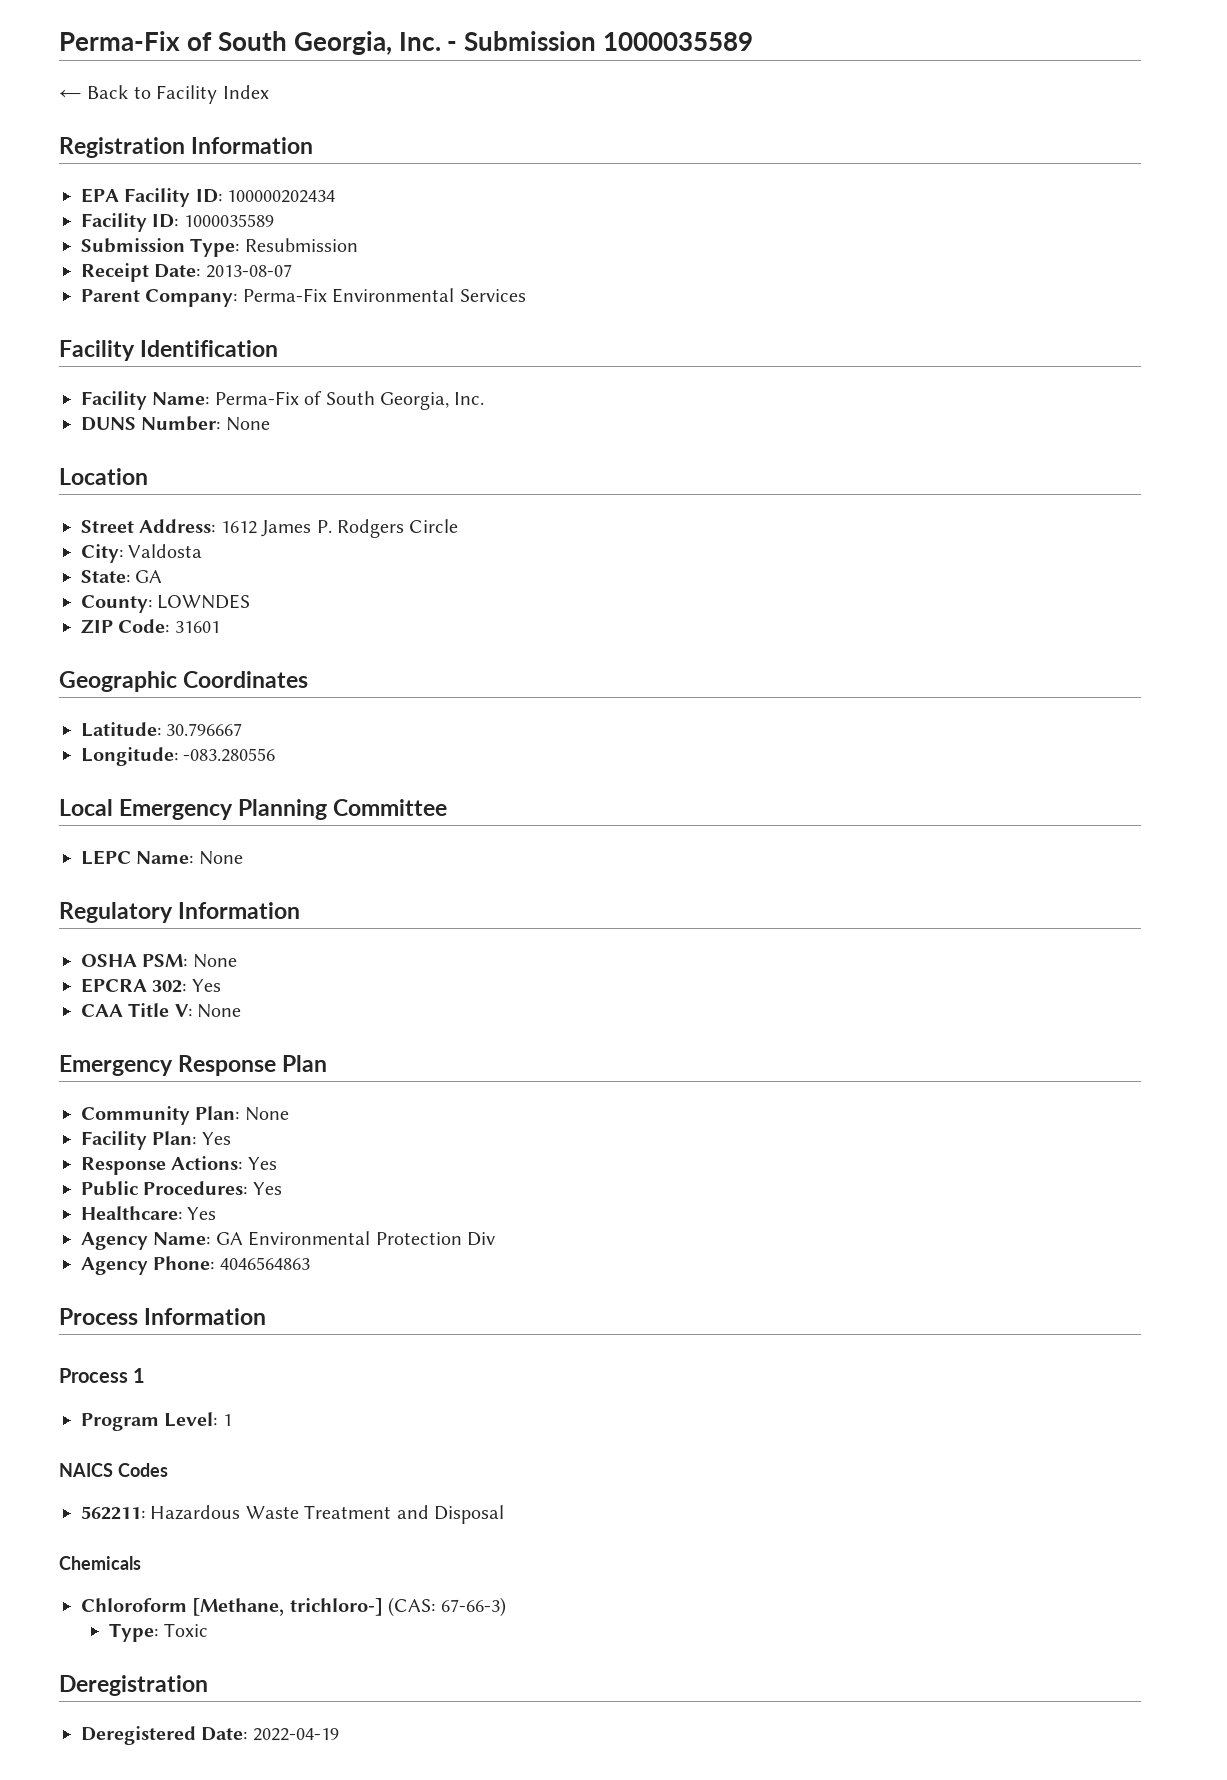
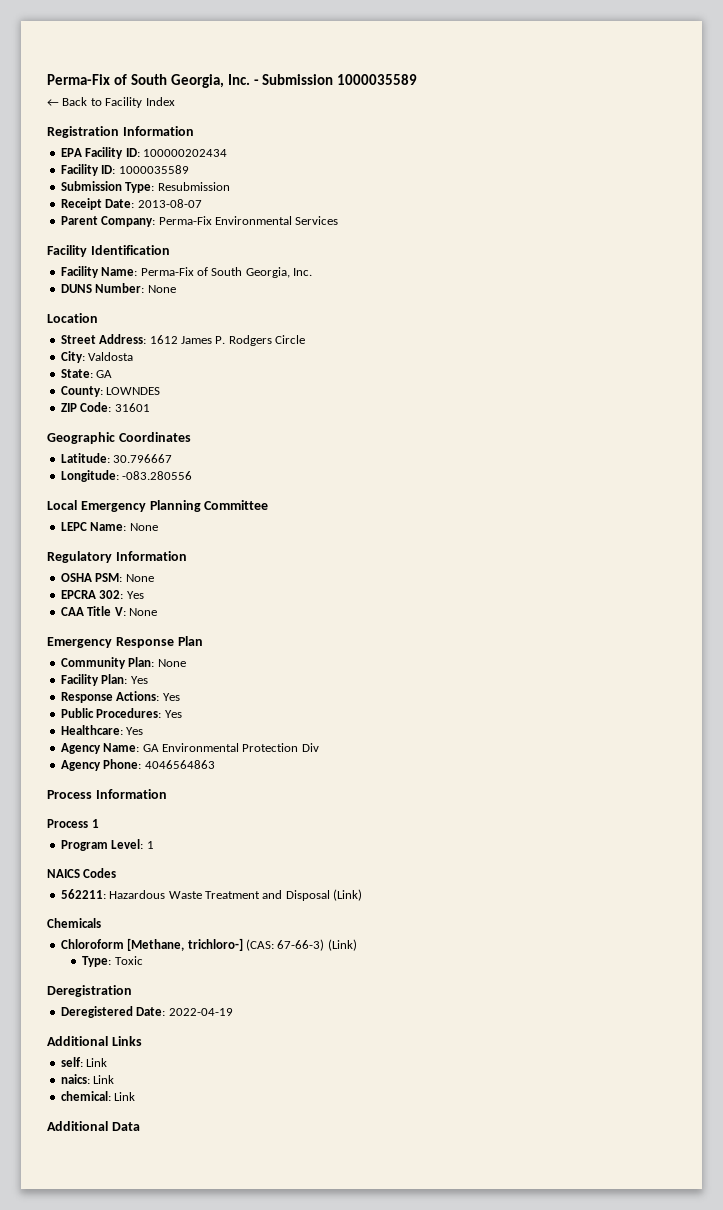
(504, 1514) none -> [333,889,362,901] (Link)
(506, 1607) none -> [327,939,357,951] (Link)
(339, 1734) none -> [47,1036,142,1046] [60,1057,108,1067] [60,1074,115,1084] [60,1091,136,1101] [47,1121,140,1131] // Additional Links // self: Link // naics: Link // chemical: Link // Additional Data

